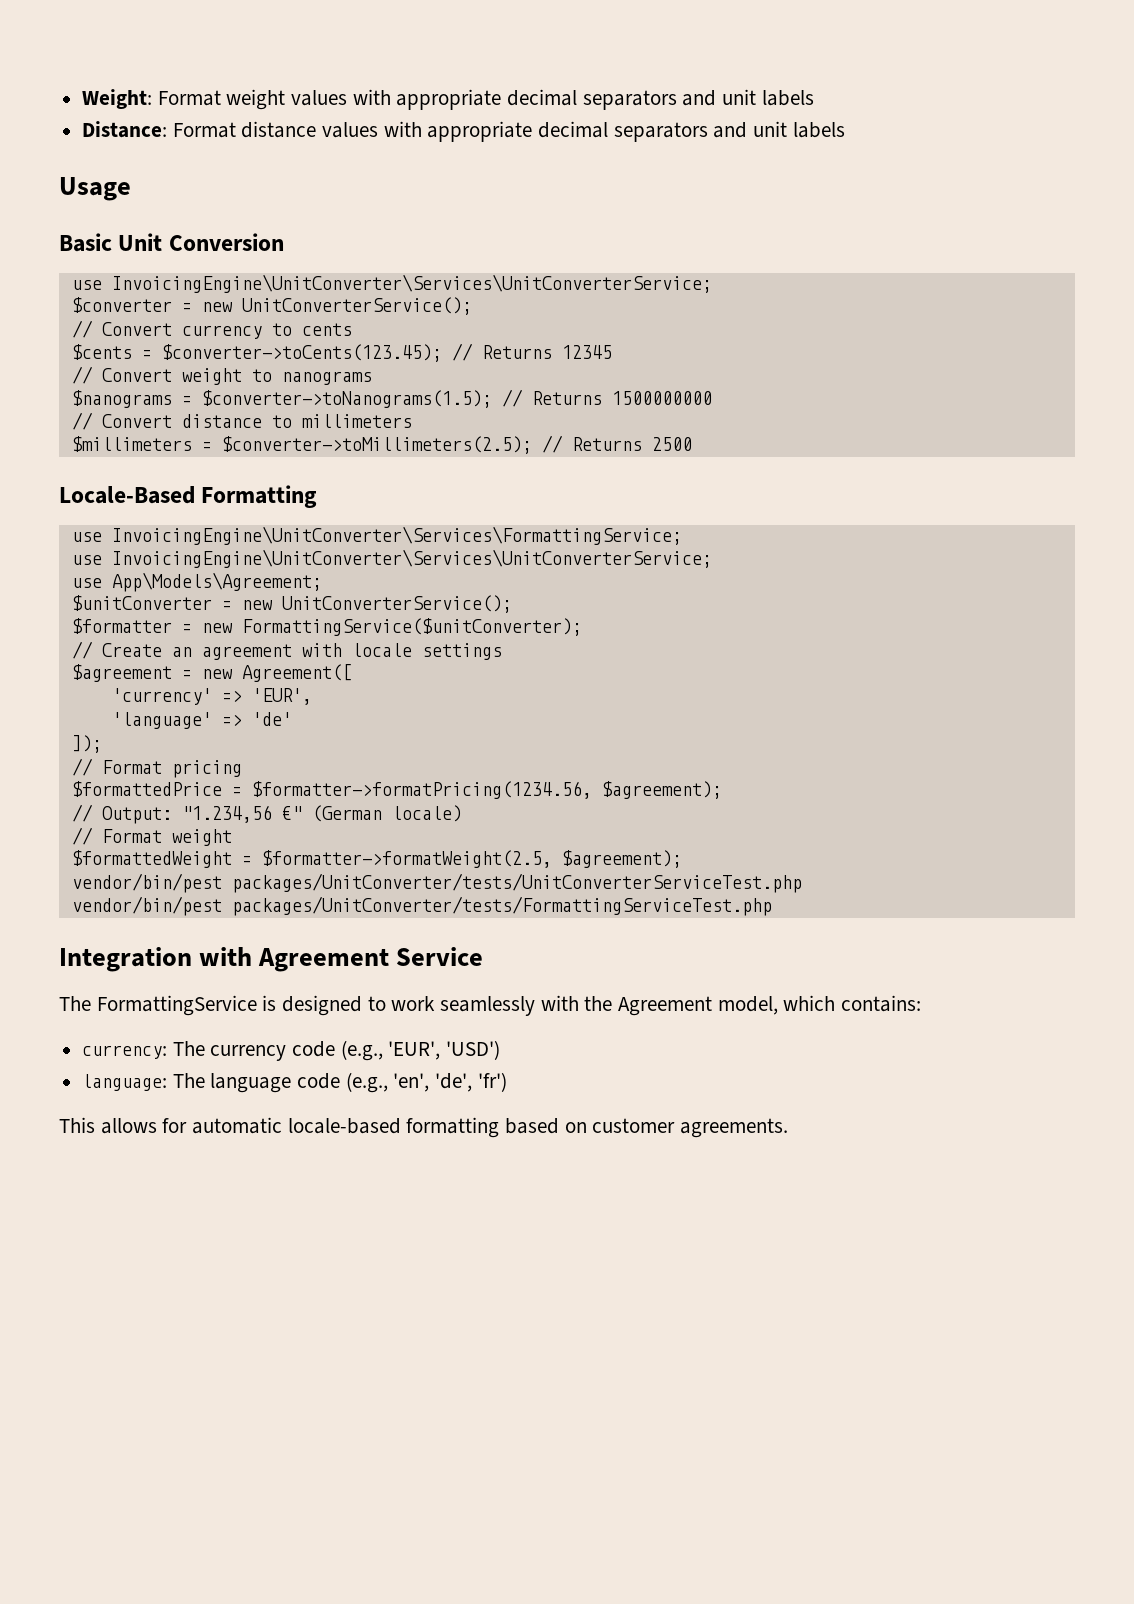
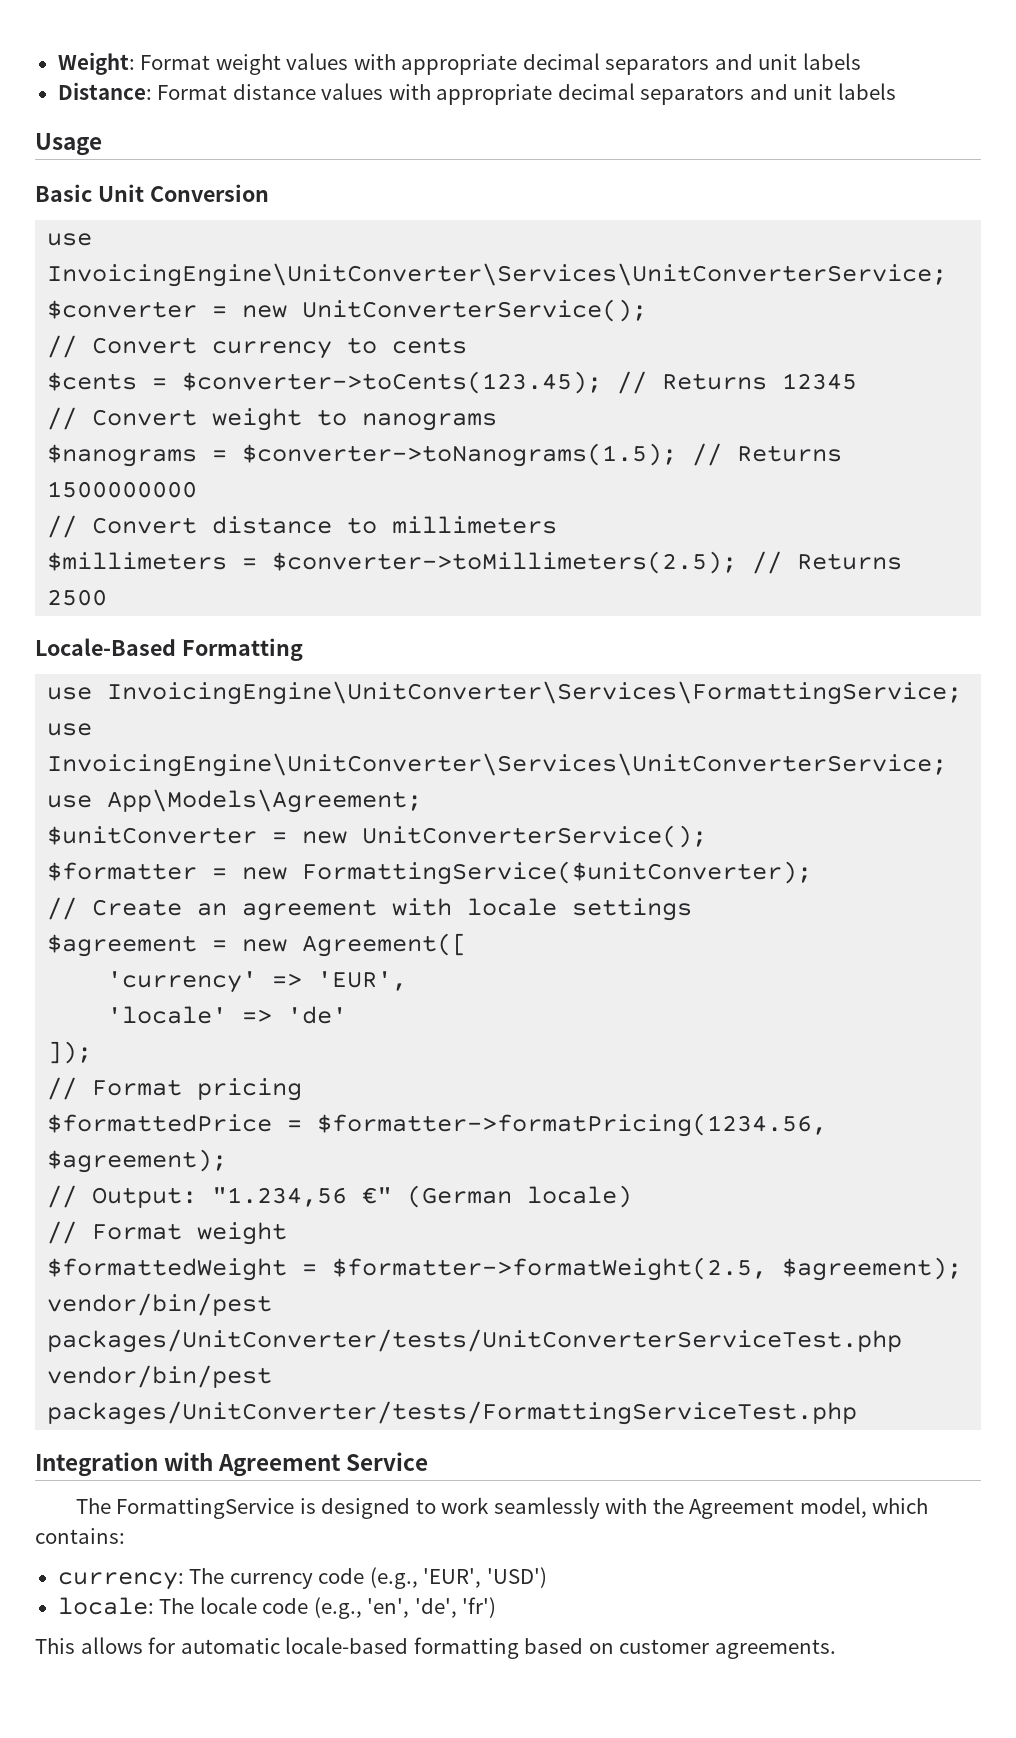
[111,712,212,729] 'language' -> [107,1006,228,1024] 'locale'
[82,1073,292,1093] language: The language -> [57,1597,257,1615] locale: The locale

